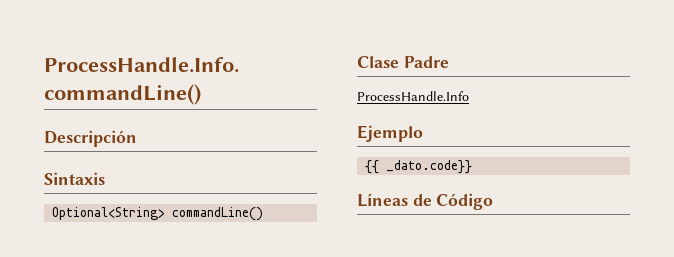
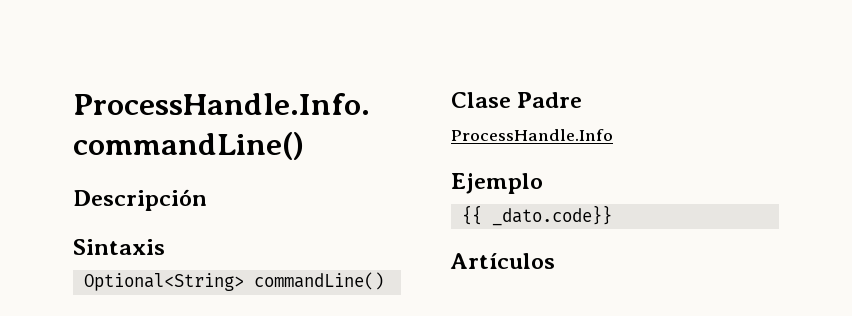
[357,193,494,210] Líneas de Código -> [450,253,555,269] Artículos

